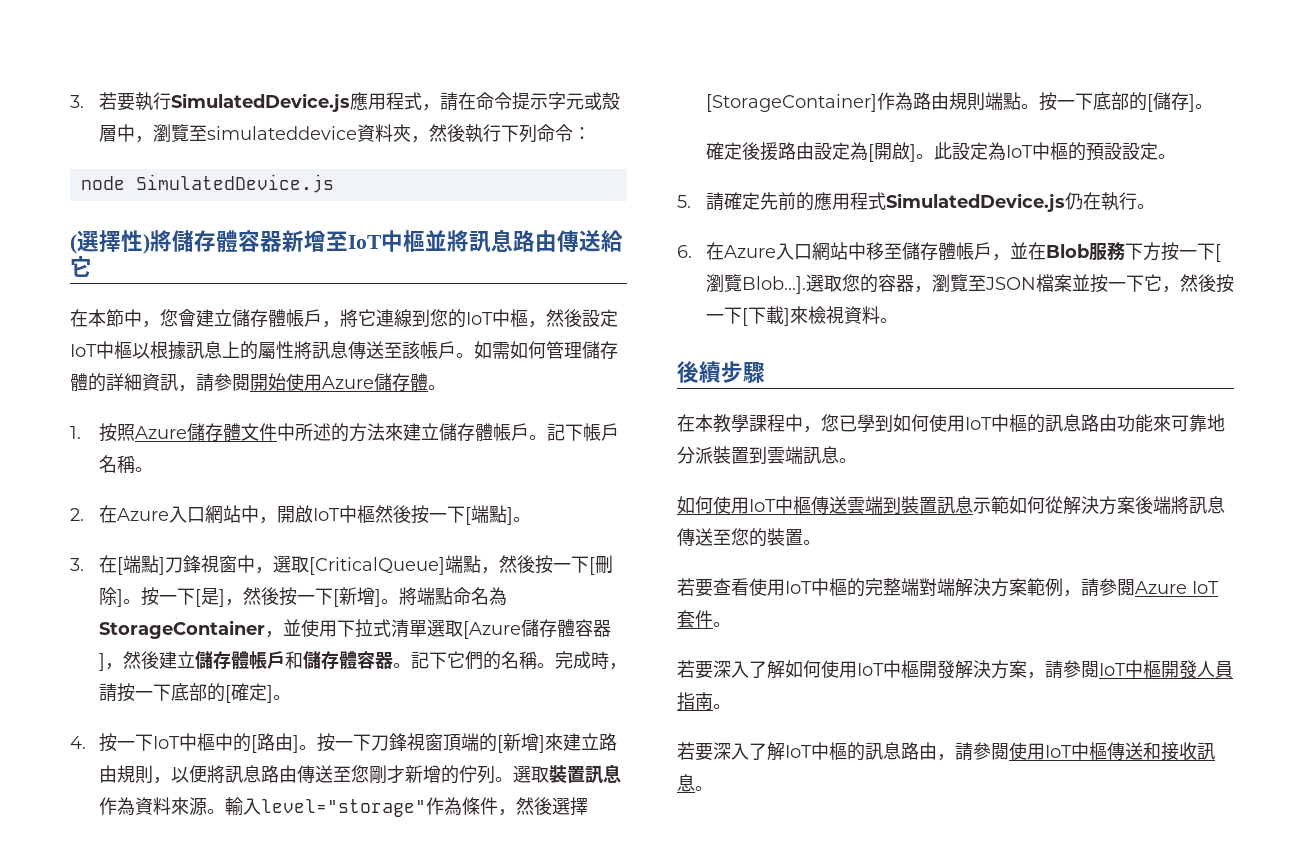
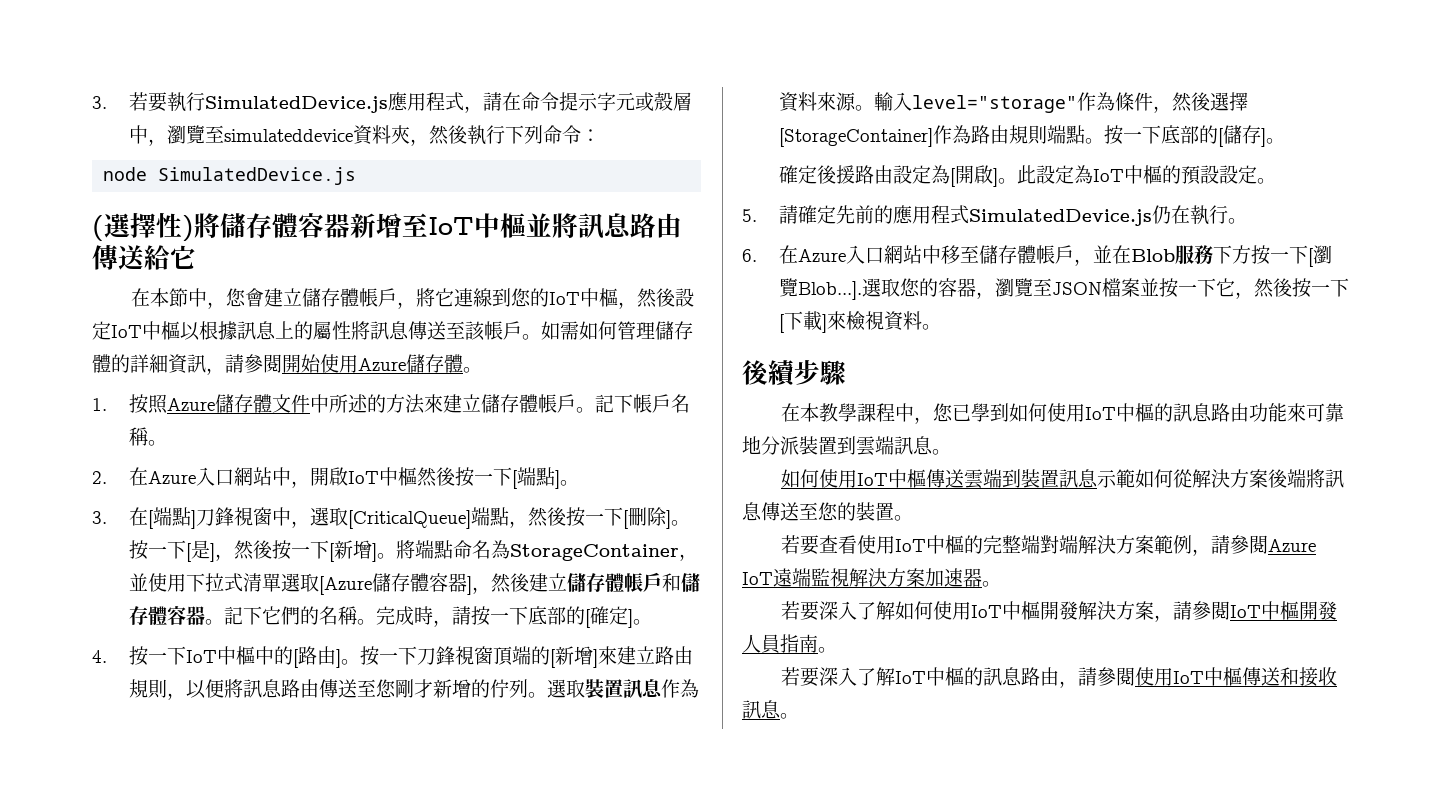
[677,610,713,628] 套件 -> [773,568,982,587] 遠端監視解決方案加速器

